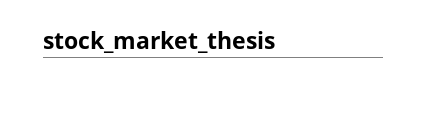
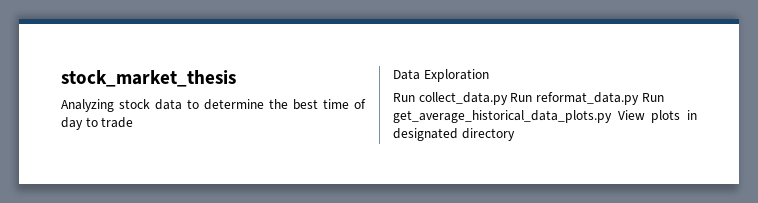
(275, 42) none -> [61,99,366,112] [61,117,134,130] [393,69,489,82] [393,92,664,105] [393,110,697,123] [393,128,515,141] // Analyzing stock data to determine the best time of day to trade // Data Exploration // Run collect_data.py Run reformat_data.py Run get_average_historical_data_plots.py View plots in designated directory

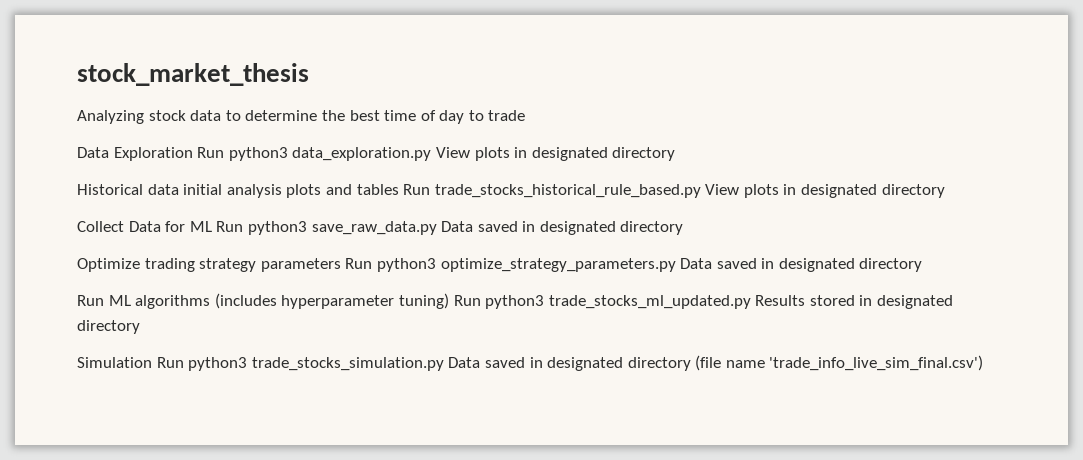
[393,92,664,105] [393,110,697,123] [393,128,515,141] // Run collect_data.py Run reformat_data.py Run get_average_historical_data_plots.py View plots in designated directory -> [197,147,676,161] [77,184,945,198] [77,221,684,235] [77,258,923,272] [77,293,954,309] [77,320,140,334] [77,355,984,371] Run python3 data_exploration.py View plots in designated directory // Historical data initial analysis plots and tables Run trade_stocks_historical_rule_based.py View plots in designated directory // Collect Data for ML Run python3 save_raw_data.py Data saved in designated directory // Optimize trading strategy parameters Run python3 optimize_strategy_parameters.py Data saved in designated directory // Run ML algorithms (includes hyperparameter tuning) Run python3 trade_stocks_ml_updated.py Results stored in designated directory // Simulation Run python3 trade_stocks_simulation.py Data saved in designated directory (file name 'trade_info_live_sim_final.csv')

